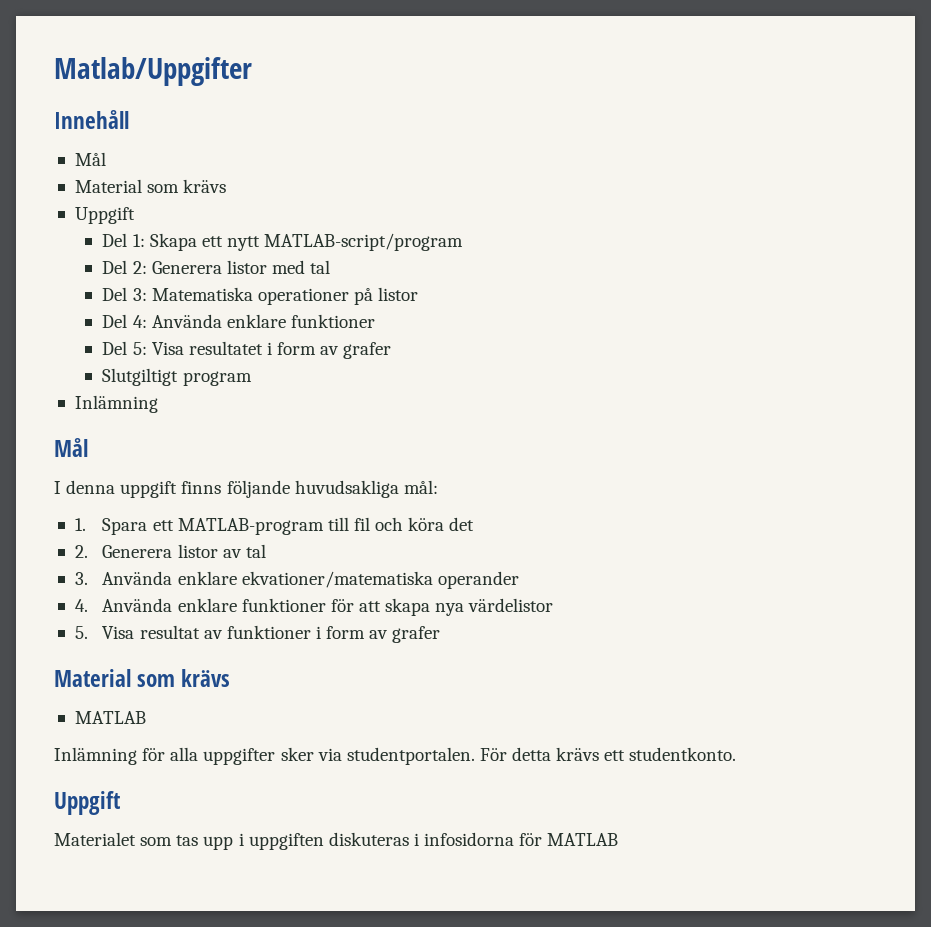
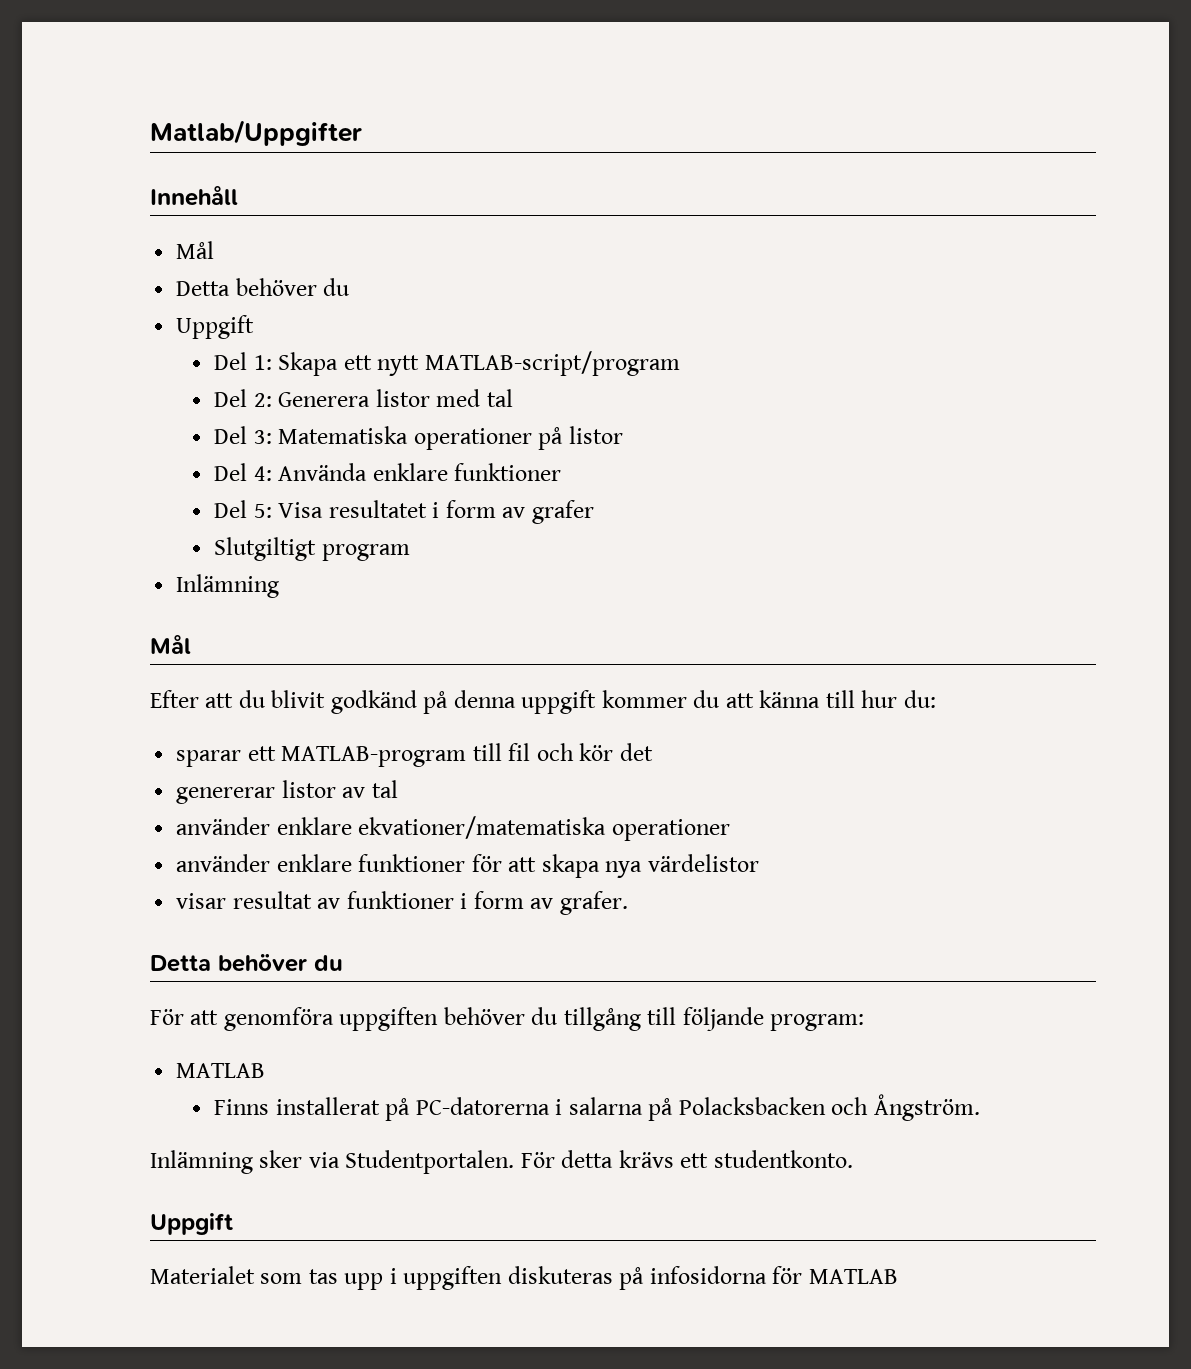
[74,179,227,193] Material som krävs -> [176,278,350,296] Detta behöver du
[54,480,438,498] [74,518,148,535] I denna uppgift finns följande huvudsakliga mål: // 1. Spara -> [150,690,936,714] [176,750,242,767] Efter att du blivit godkänd på denna uppgift kommer du att känna till hur du: // sparar
[408,517,445,531] köra -> [579,743,614,761] kör
[74,545,173,558] 2. Generera -> [176,787,276,804] genererar
[74,571,519,589] [74,598,173,612] 3. Använda enklare ekvationer/matematiska operander // 4. Använda -> [176,816,730,841] [176,854,271,872] använder enklare ekvationer/matematiska operationer // använder
[74,626,135,639] 5. Visa -> [176,893,227,909] visar
[392,626,441,643] [54,669,231,687] [74,711,146,724] [54,747,276,765] grafer // Material som krävs // MATLAB // Inlämning för alla uppgifter -> [559,891,628,915] [150,954,343,972] [150,1007,865,1031] [176,1063,266,1078] [214,1094,980,1121] [150,1150,253,1174] grafer. // Detta behöver du // För att genomföra uppgiften behöver du tillgång till följande program: // MATLAB // Finns installerat på PC-datorerna i salarna på Polacksbacken och Ångström. // Inlämning
[346,747,475,765] studentportalen. -> [345,1150,515,1174] Studentportalen.
[413,833,419,846] i -> [619,1267,645,1290] på

